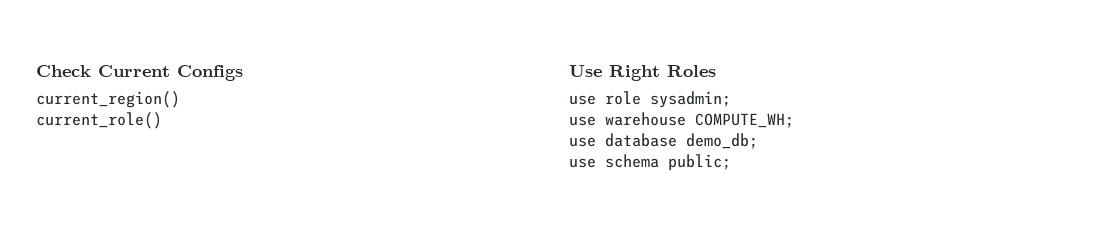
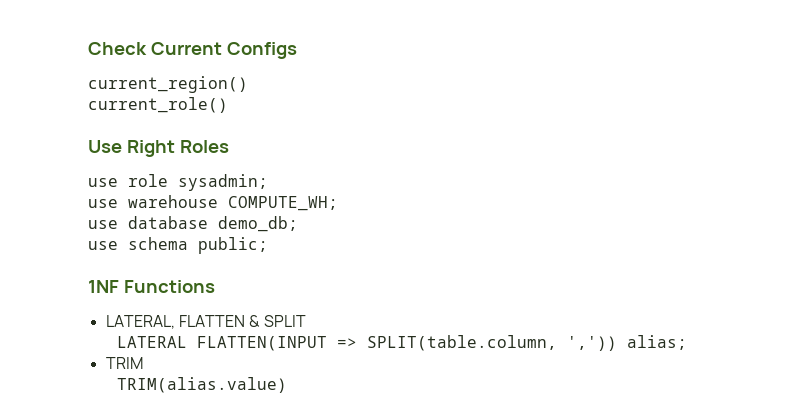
(731, 162) none -> [88,280,215,293] [105,315,306,329] [117,335,688,351] [105,357,143,369] [117,377,288,393] // 1NF Functions // LATERAL, FLATTEN & SPLIT // LATERAL FLATTEN(INPUT => SPLIT(table.column, ',')) alias; // TRIM // TRIM(alias.value)

